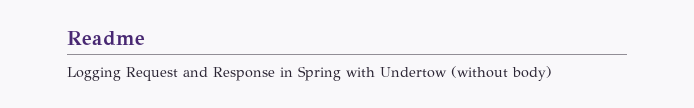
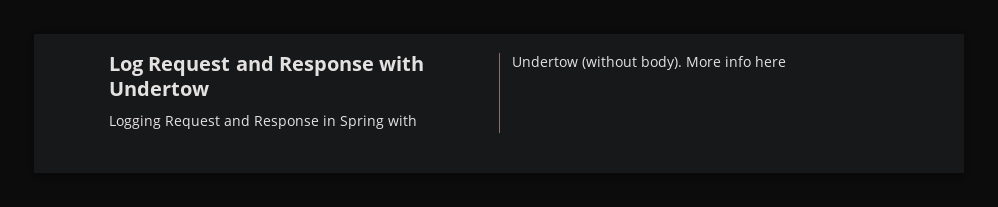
[67,31,145,46] Readme -> [109,56,425,76] [109,81,209,96] Log Request and Response with Undertow
[512,66,552,81] body) -> [641,56,786,70] body). More info here

